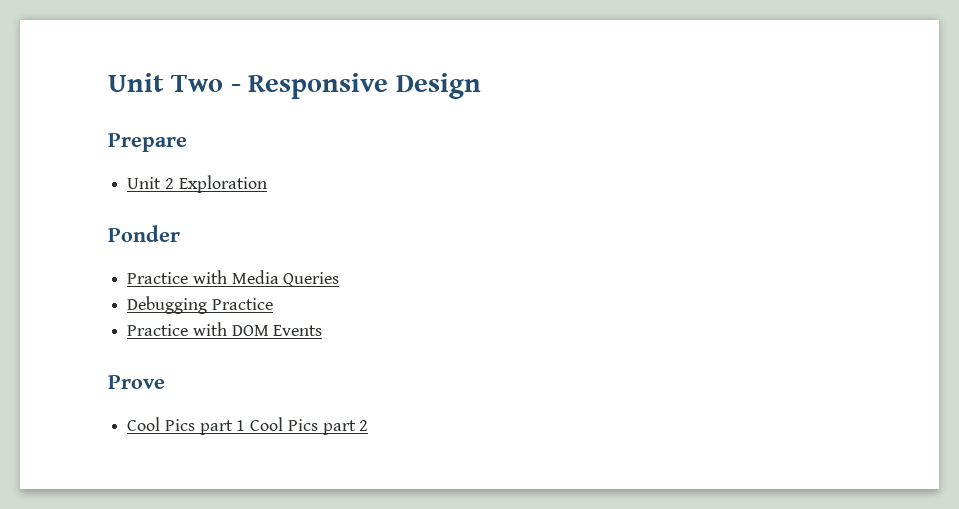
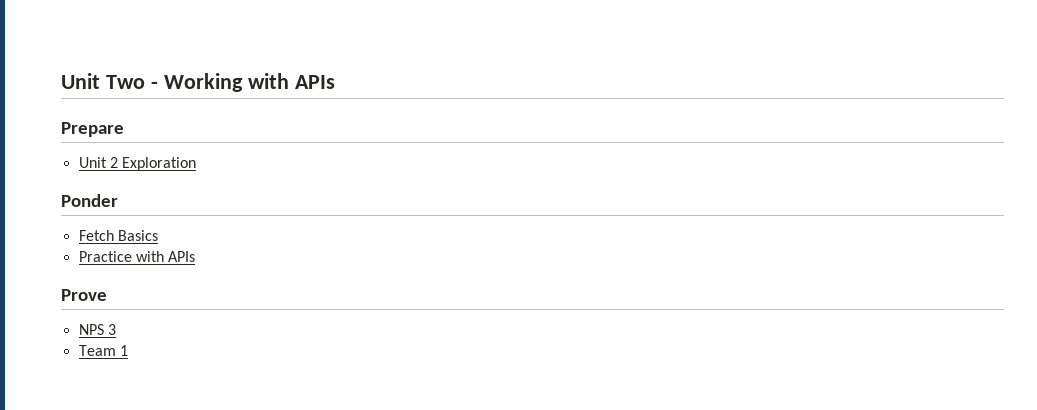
[248,73,481,99] Responsive Design -> [163,73,335,92] Working with APIs
[127,270,340,287] [127,296,273,314] [127,322,323,336] Practice with Media Queries // Debugging Practice // Practice with DOM Events -> [78,230,158,241] [78,251,196,262] Fetch Basics // Practice with APIs
[127,417,369,435] Cool Pics part 1 Cool Pics part 2 -> [78,324,116,335] [78,345,128,356] NPS 3 // Team 1

